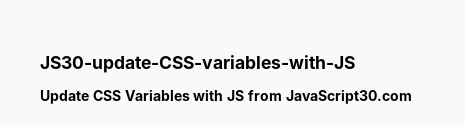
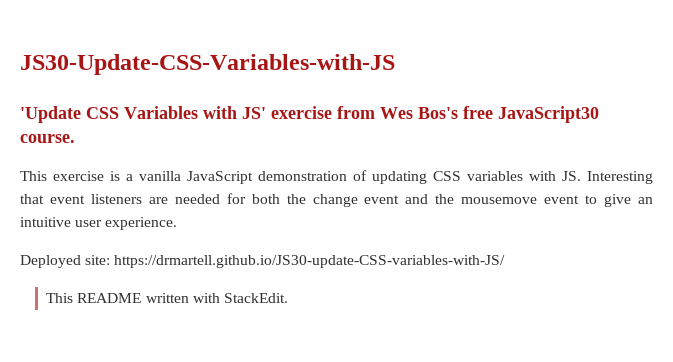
[40,55,355,73] [40,90,89,104] JS30-update-CSS-variables-with-JS // Update -> [20,54,395,75] [20,106,81,123] JS30-Update-CSS-Variables-with-JS // 'Update
[227,89,412,104] JS from JavaScript30.com -> [242,106,599,123] [20,134,75,143] [20,170,653,184] [20,193,653,207] [20,217,178,230] [20,255,506,268] [46,293,288,303] JS' exercise from Wes Bos's free JavaScript30 course. // This exercise is a vanilla JavaScript demonstration of updating CSS variables with JS. Interesting that event listeners are needed for both the change event and the mousemove event to give an intuitive user experience. // Deployed site: https://drmartell.github.io/JS30-update-CSS-variables-with-JS/ // This README written with StackEdit.

